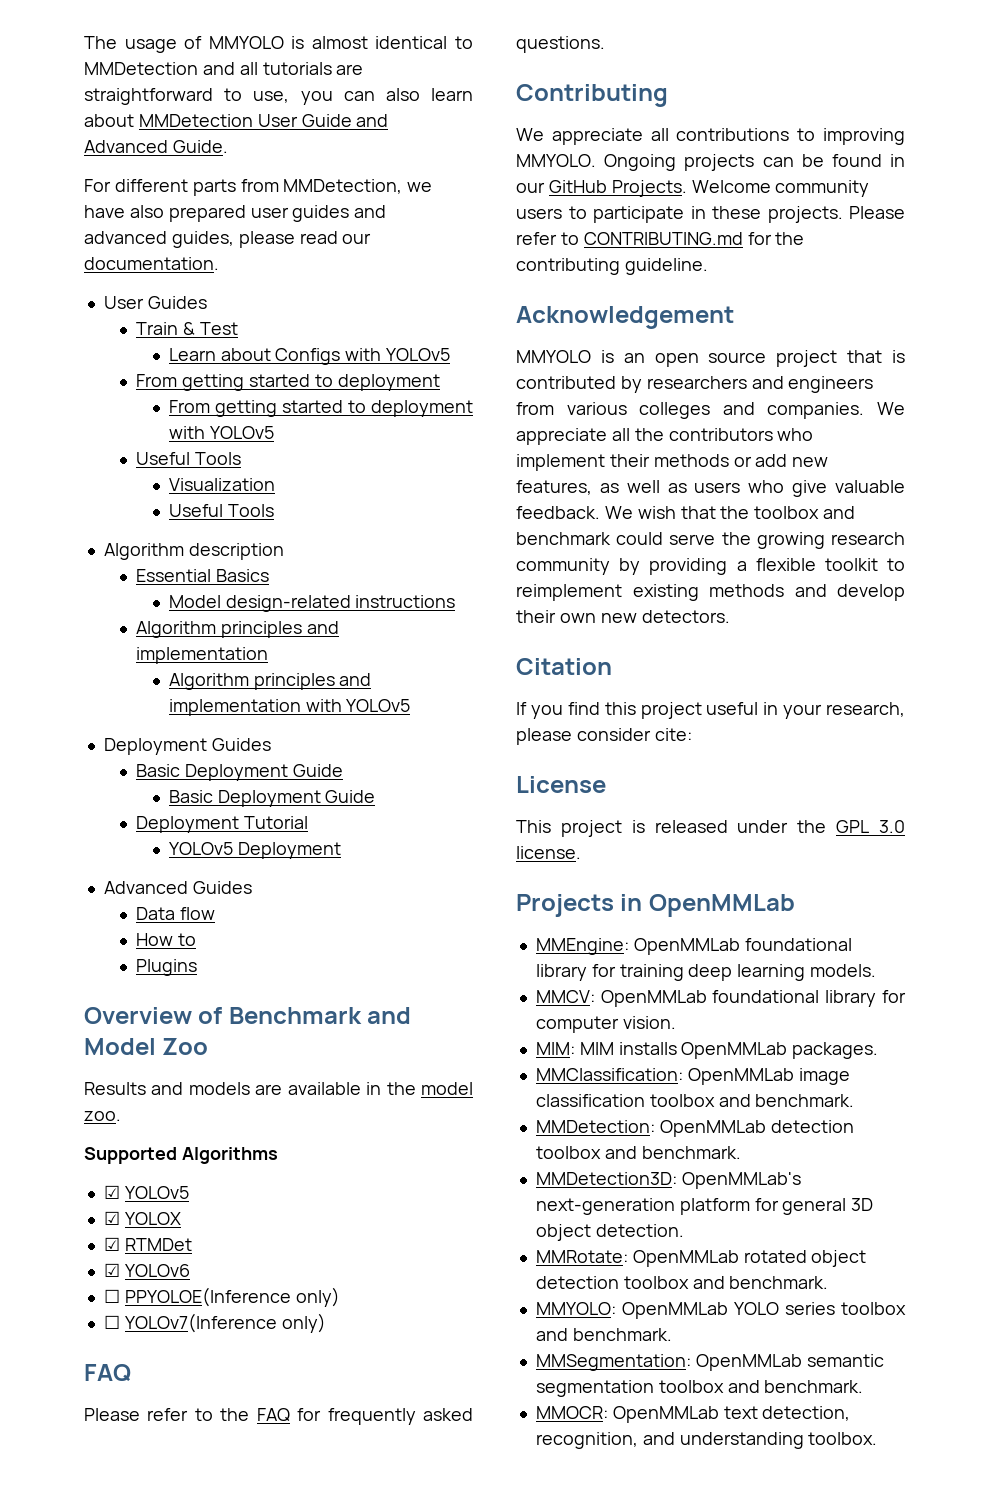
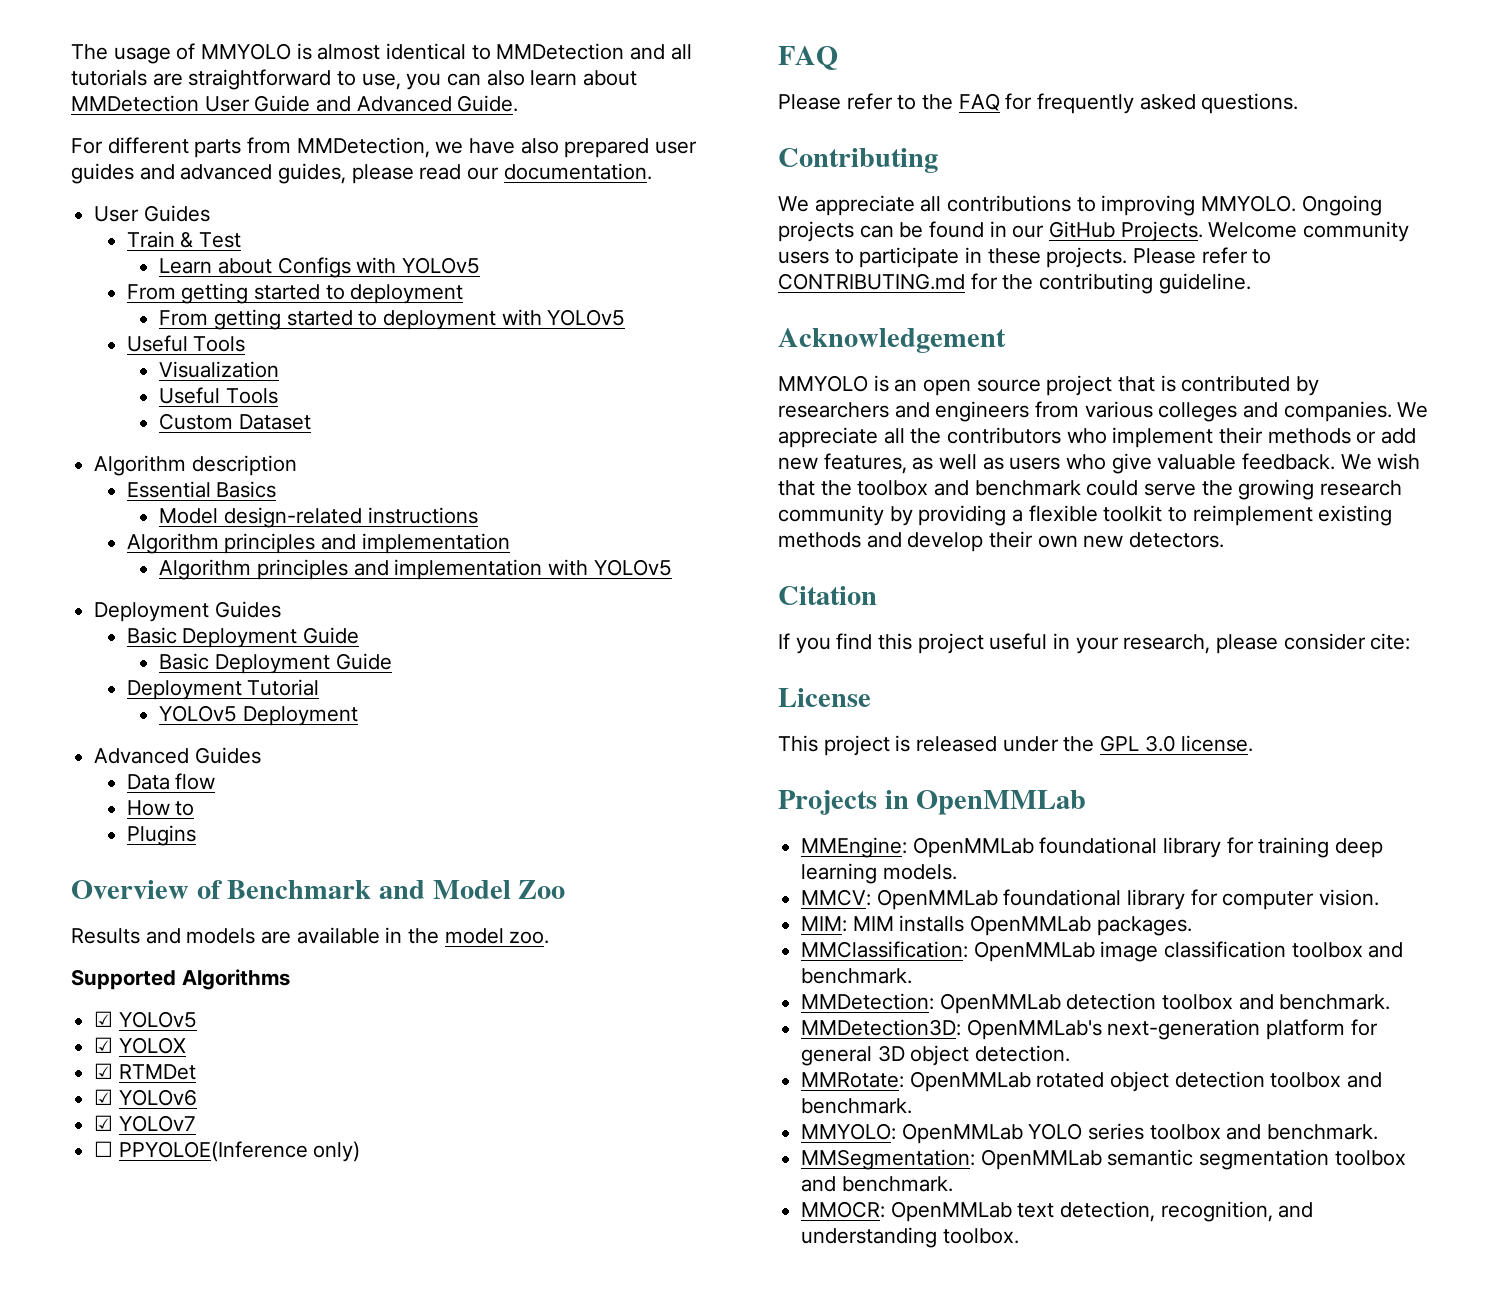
(274, 510) none -> [159,413,311,430] // Custom Dataset
(190, 1270) none -> [94,1115,196,1132] // ☑ YOLOv7
[103,1313,326,1333] // ☐ YOLOv7(Inference only) -> (361, 1151) none

